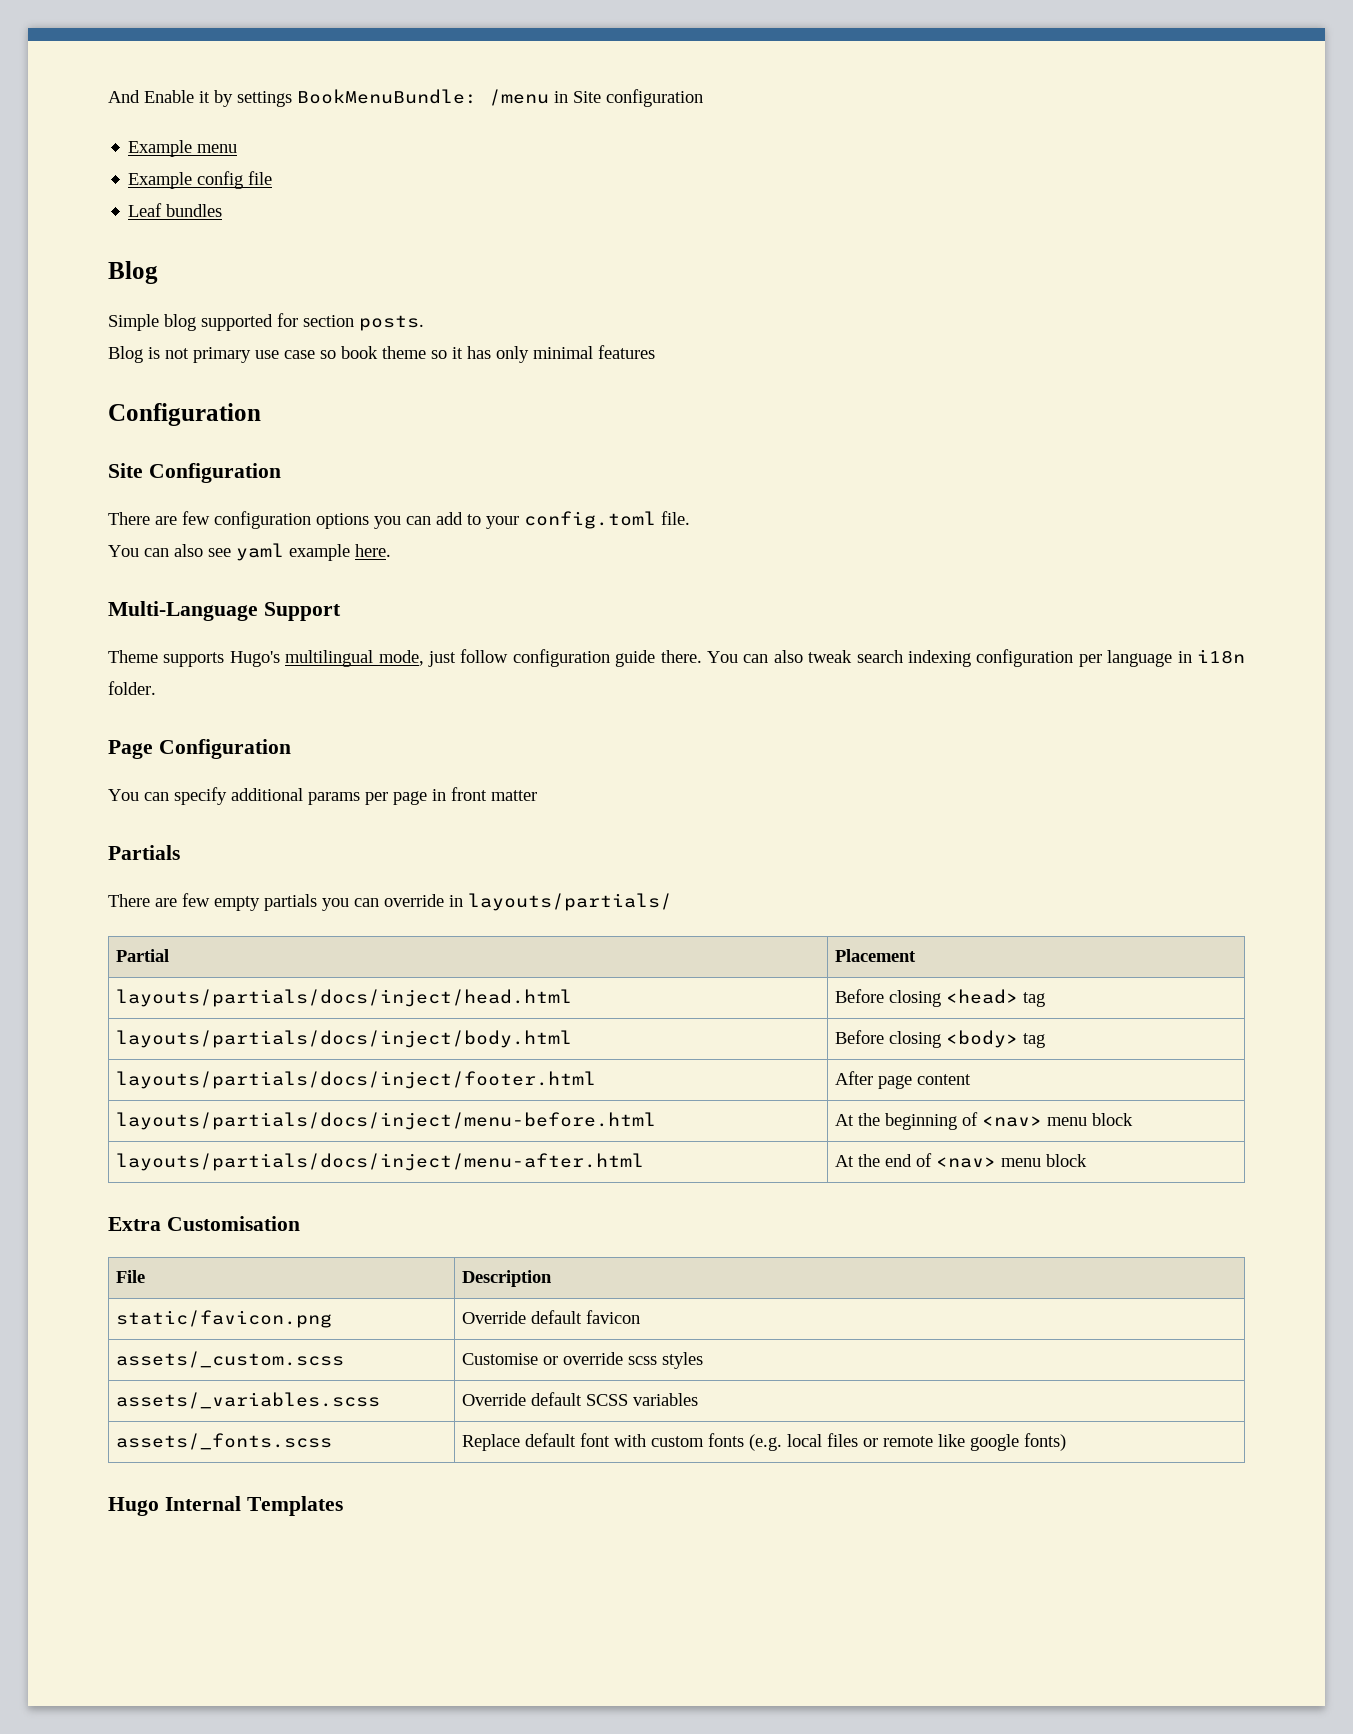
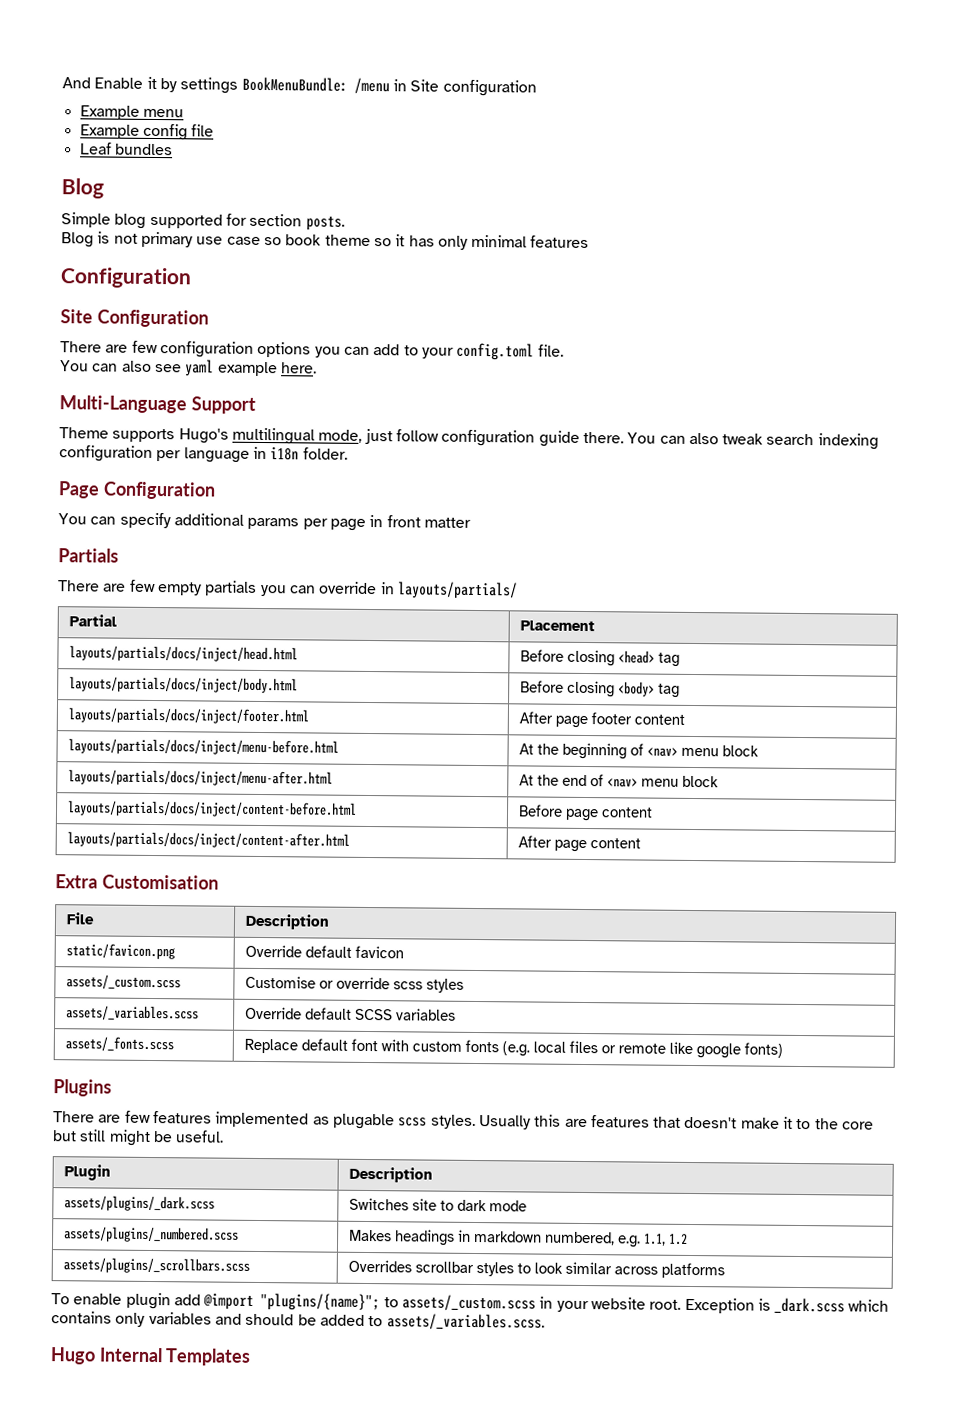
(912, 1082) none -> [590,712,632,725] footer
(1087, 1160) none -> [66,800,357,818] [517,804,653,822] [66,831,350,849] [517,835,641,853] // layouts/partials/docs/inject/content-before.html | Before page content // layouts/partials/docs/inject/content-after.html | After page content
(1066, 1442) none -> [53,1079,112,1097] [53,1110,875,1130] [52,1129,225,1146] [63,1164,111,1181] [348,1166,433,1183] [63,1195,215,1212] [348,1197,527,1212] [63,1226,239,1243] [348,1229,688,1248] [62,1257,250,1274] [347,1259,725,1279] [51,1292,890,1315] [51,1311,545,1331] // Plugins // There are few features implemented as plugable scss styles. Usually this are features that doesn't make it to the core but still might be useful. // Plugin | Description // assets/plugins/_dark.scss | Switches site to dark mode // assets/plugins/_numbered.scss | Makes headings in markdown numbered, e.g. 1.1, 1.2 // assets/plugins/_scrollbars.scss | Overrides scrollbar styles to look similar across platforms // To enable plugin add @import "plugins/{name}"; to assets/_custom.scss in your website root. Exception is _dark.scss which contains only variables and should be added to assets/_variables.scss.

